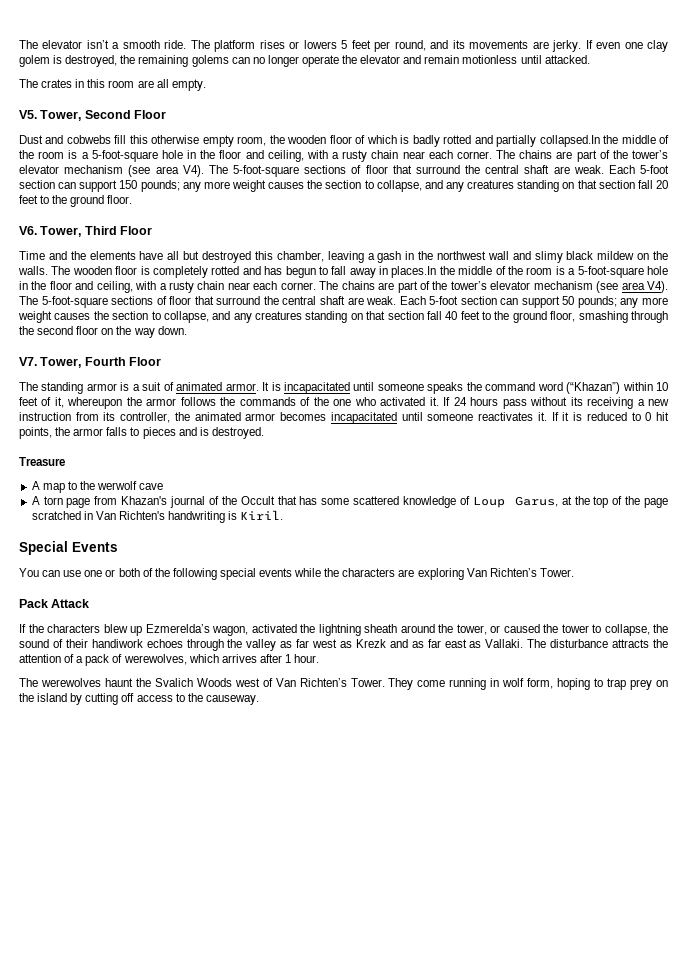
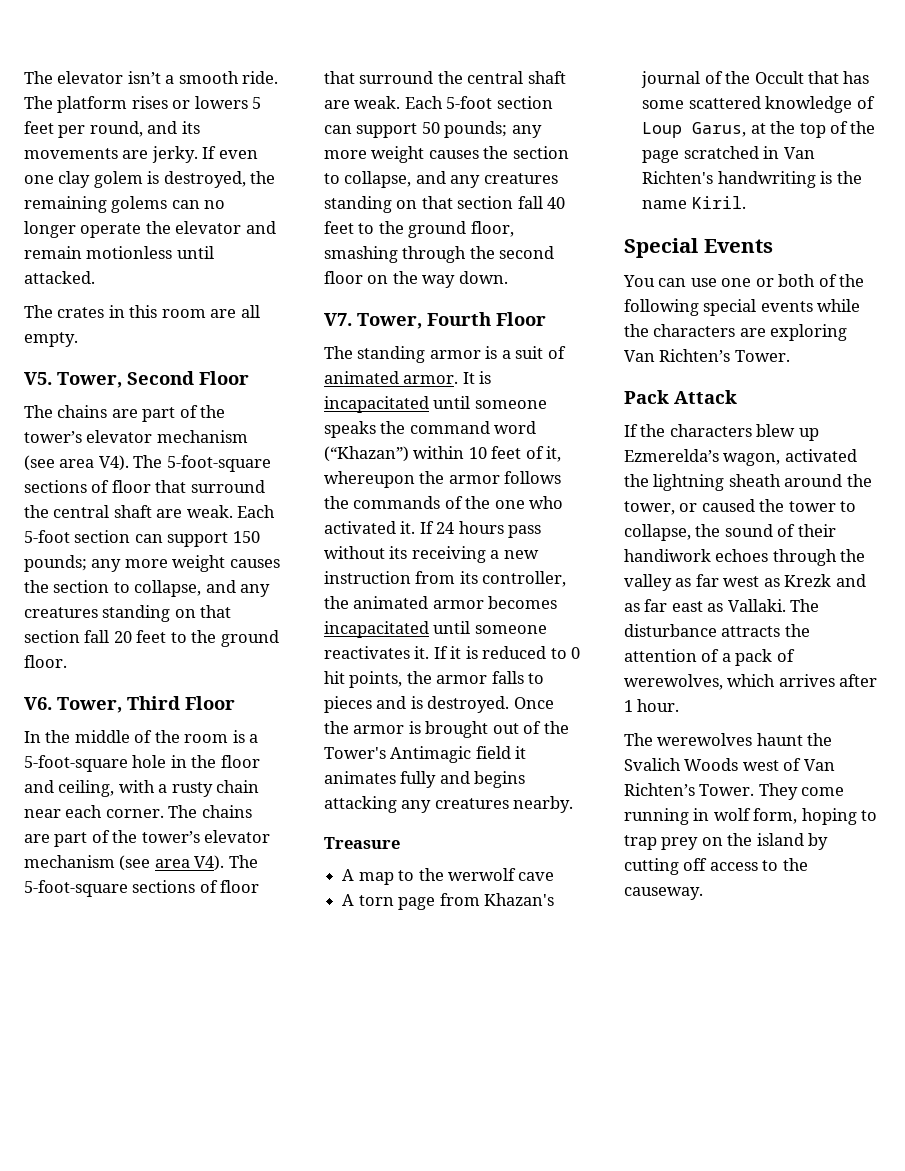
[19,135,670,147] [19,150,492,162] Dust and cobwebs fill this otherwise empty room, the wooden floor of which is badly rotted and partially collapsed.In the middle of the room is a 5-foot-square hole in the floor and ceiling, with a rusty chain near each corner. -> (249, 378) none
[19,251,669,263] [18,266,437,278] Time and the elements have all but destroyed this chamber, leaving a gash in the northwest wall and slimy black mildew on the walls. The wooden floor is completely rotted and has begun to fall away in places.In -> [24,731,41,743] In
(264, 433) none -> [513,697,554,709] [324,721,569,738] [324,746,527,763] [324,771,526,788] [324,796,574,813] Once the armor is brought out of the Tower's Antimagic field it animates fully and begins attacking any creatures nearby.
(238, 515) none -> [836,171,862,184] [642,200,688,209] the name

